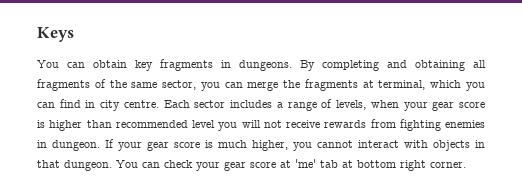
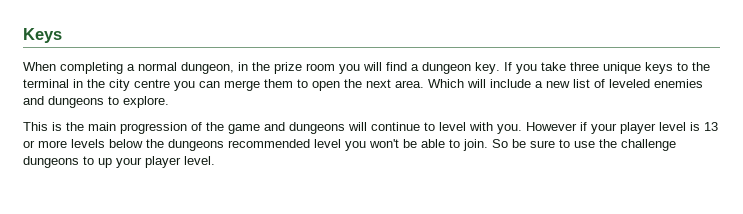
[37,59,486,71] [37,79,486,91] [37,99,486,111] [37,119,485,131] [37,139,485,151] [37,159,466,171] You can obtain key fragments in dungeons. By completing and obtaining all fragments of the same sector, you can merge the fragments at terminal, which you can find in city centre. Each sector includes a range of levels, when your gear score is higher than recommended level you will not receive rewards from fighting enemies in dungeon. If your gear score is much higher, you cannot interact with objects in that dungeon. You can check your gear score at 'me' tab at bottom right corner. -> [23,62,710,74] [23,79,703,91] [23,96,169,108] [23,122,718,134] [23,139,676,151] [23,156,215,168] When completing a normal dungeon, in the prize room you will find a dungeon key. If you take three unique keys to the terminal in the city centre you can merge them to open the next area. Which will include a new list of leveled enemies and dungeons to explore. // This is the main progression of the game and dungeons will continue to level with you. However if your player level is 13 or more levels below the dungeons recommended level you won't be able to join. So be sure to use the challenge dungeons to up your player level.

